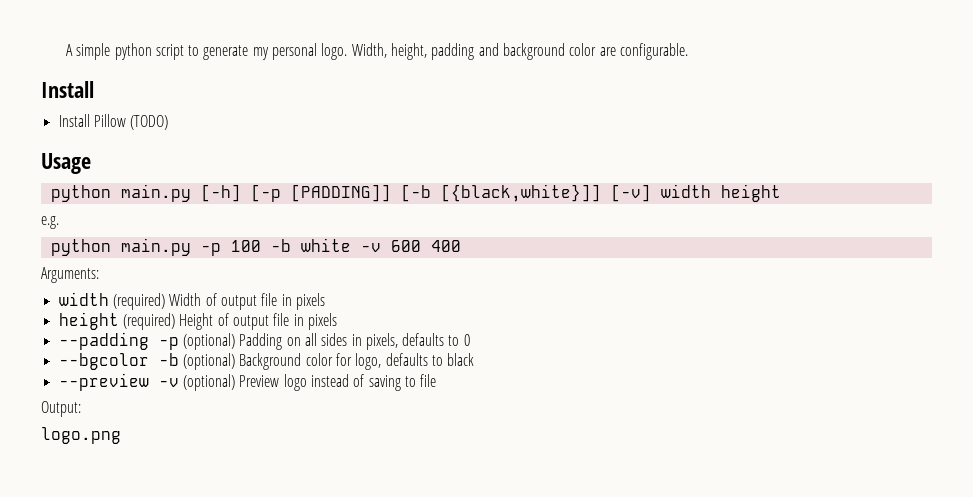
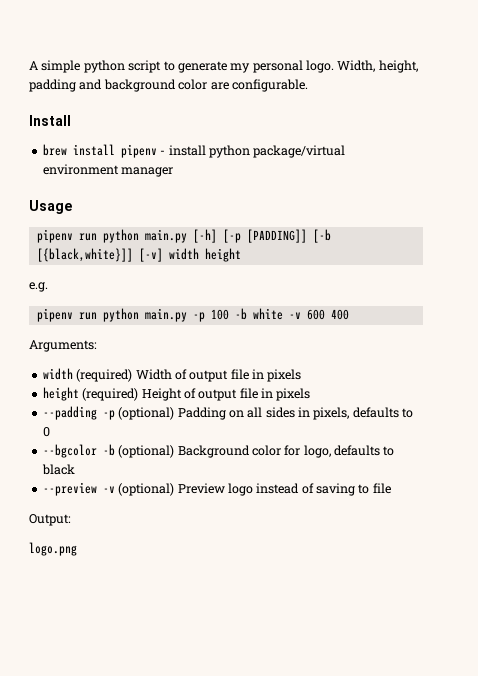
[58,114,169,130] Install Pillow (TODO) -> [42,144,346,158] [42,164,174,177] brew install pipenv - install python package/virtual environment manager
(91, 163) none -> [36,229,97,243] pipenv run
(59, 222) none -> [36,308,97,322] pipenv run

